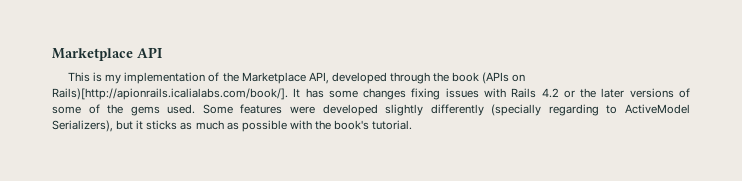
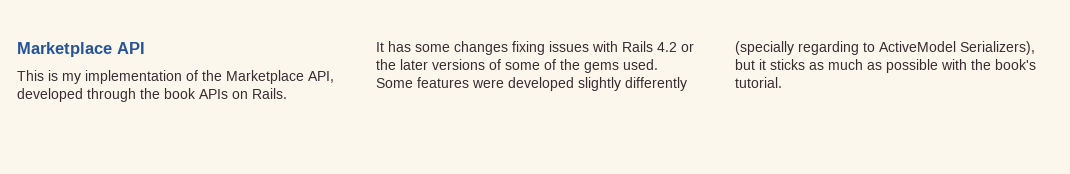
[482,72,526,84] [52,88,288,100] (APIs on Rails)[http://apionrails.icalialabs.com/book/]. -> [199,88,287,99] APIs on Rails. //

